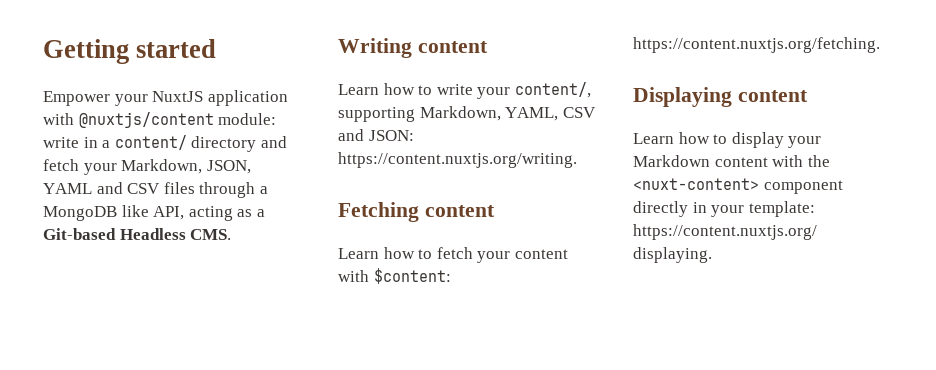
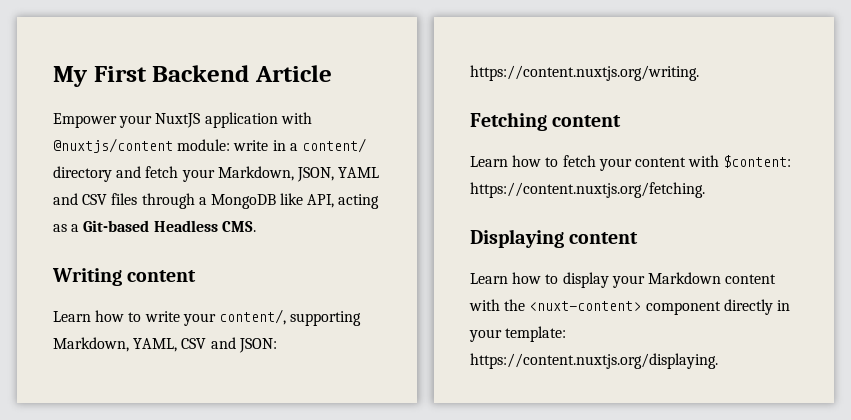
[43,39,217,64] Getting started -> [53,65,332,87] My First Backend Article

